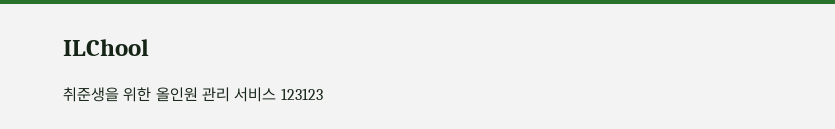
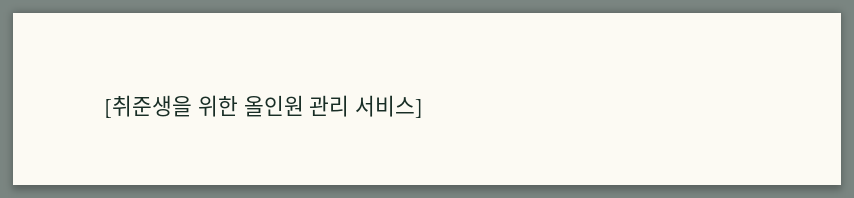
[63,39,149,56] [63,87,119,102] ILChool // 취준생을 -> [104,95,192,118] [취준생을
[234,87,323,102] 서비스 123123 -> [355,95,424,118] 서비스]

